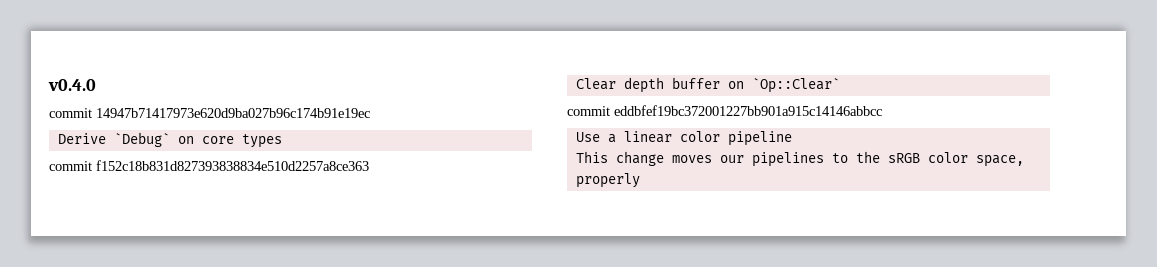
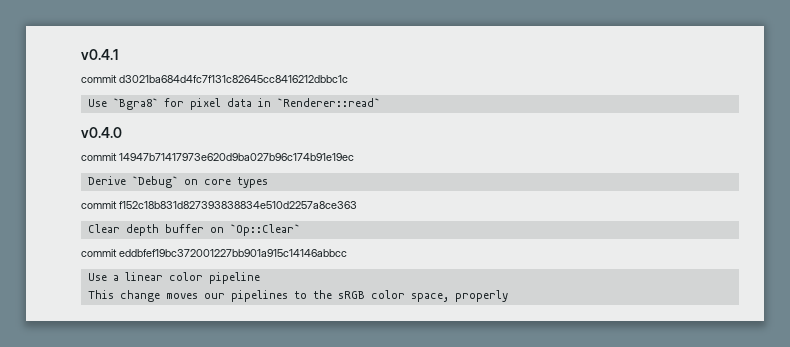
(48, 85) none -> [81,49,118,60] [81,75,348,83] [87,98,380,110] v0.4.1 // commit d3021ba684d4fc7f131c82645cc8416212dbbc1c // Use `Bgra8` for pixel data in `Renderer::read` //

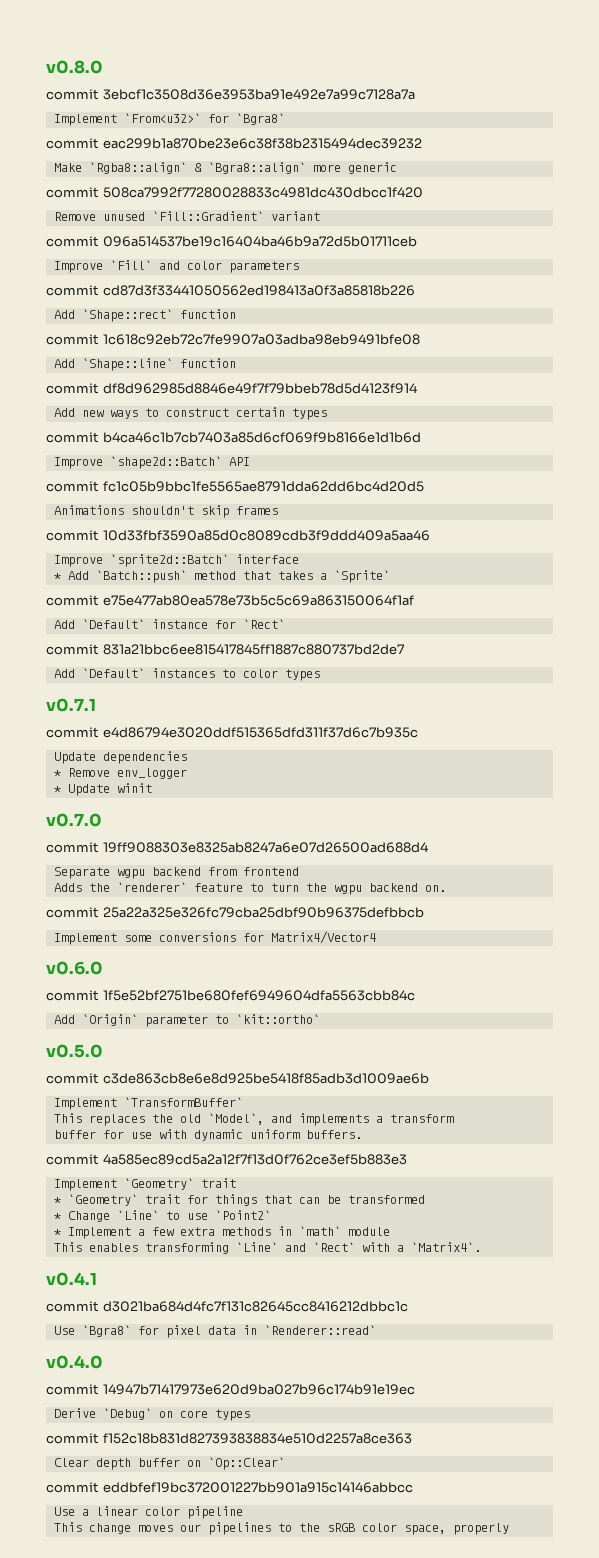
(81, 54) none -> [46,60,103,74] [46,89,415,100] [53,113,285,126] [46,138,422,149] [53,162,397,174] [46,187,423,198] [53,211,320,221] [46,236,417,247] [53,260,299,273] [46,285,415,296] [53,309,236,322] [46,334,420,345] [53,358,236,371] [46,383,417,394] [53,407,327,420] [46,432,421,443] [53,456,250,469] [46,481,424,492] [53,505,278,518] [46,530,430,541] [53,554,299,567] [53,570,390,583] [46,595,414,606] [53,619,285,629] [46,644,404,655] [53,668,320,681] [46,698,96,712] [46,727,418,738] [53,751,187,764] [53,768,187,779] [53,783,152,796] [46,813,102,827] [46,842,428,853] [53,867,299,879] [53,882,446,895] [46,907,424,918] [53,931,376,945] [46,961,103,975] [46,990,415,1001] [53,1014,320,1027] [46,1044,103,1058] [46,1073,429,1084] [53,1097,243,1110] [53,1113,454,1126] [53,1129,362,1141] [46,1154,407,1165] [53,1178,236,1191] [53,1194,425,1206] [53,1210,271,1222] [53,1226,390,1239] [53,1242,481,1254] v0.8.0 // commit 3ebcf1c3508d36e3953ba91e492e7a99c7128a7a // Implement `From<u32>` for `Bgra8` // commit eac299b1a870be23e6c38f38b2315494dec39232 // Make `Rgba8::align` & `Bgra8::align` more generic // commit 508ca7992f77280028833c4981dc430dbcc1f420 // Remove unused `Fill::Gradient` variant // commit 096a514537be19c16404ba46b9a72d5b01711ceb // Improve `Fill` and color parameters // commit cd87d3f33441050562ed198413a0f3a85818b226 // Add `Shape::rect` function // commit 1c618c92eb72c7fe9907a03adba98eb9491bfe08 // Add `Shape::line` function // commit df8d962985d8846e49f7f79bbeb78d5d4123f914 // Add new ways to construct certain types // commit b4ca46c1b7cb7403a85d6cf069f9b8166e1d1b6d // Improve `shape2d::Batch` API // commit fc1c05b9bbc1fe5565ae8791dda62dd6bc4d20d5 // Animations shouldn't skip frames // commit 10d33fbf3590a85d0c8089cdb3f9ddd409a5aa46 // Improve `sprite2d::Batch` interface // * Add `Batch::push` method that takes a `Sprite` // commit e75e477ab80ea578e73b5c5c69a863150064f1af // Add `Default` instance for `Rect` // commit 831a21bbc6ee815417845ff1887c880737bd2de7 // Add `Default` instances to color types // v0.7.1 // commit e4d86794e3020ddf515365dfd311f37d6c7b935c // Update dependencies // * Remove env_logger // * Update winit // v0.7.0 // commit 19ff9088303e8325ab8247a6e07d26500ad688d4 // Separate wgpu backend from frontend // Adds the `renderer` feature to turn the wgpu backend on. // commit 25a22a325e326fc79cba25dbf90b96375defbbcb // Implement some conversions for Matrix4/Vector4 // v0.6.0 // commit 1f5e52bf2751be680fef6949604dfa5563cbb84c // Add `Origin` parameter to `kit::ortho` // v0.5.0 // commit c3de863cb8e6e8d925be5418f85adb3d1009ae6b // Implement `TransformBuffer` // This replaces the old `Model`, and implements a transform // buffer for use with dynamic uniform buffers. // commit 4a585ec89cd5a2a12f7f13d0f762ce3ef5b883e3 // Implement `Geometry` trait // * `Geometry` trait for things that can be transformed // * Change `Line` to use `Point2` // * Implement a few extra methods in `math` module // This enables transforming `Line` and `Rect` with a `Matrix4`. //

